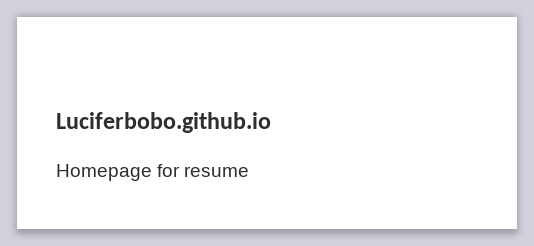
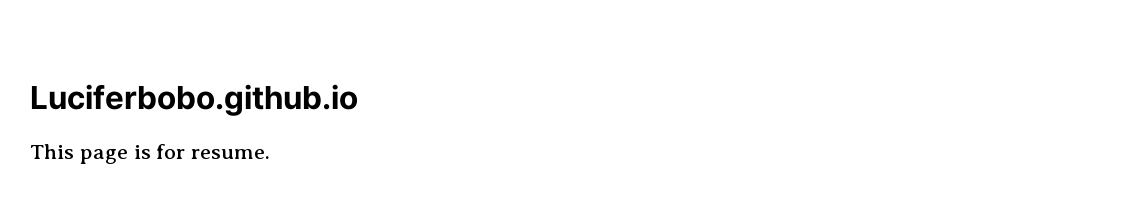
[56,164,250,181] Homepage for resume -> [30,144,271,164] This page is for resume.

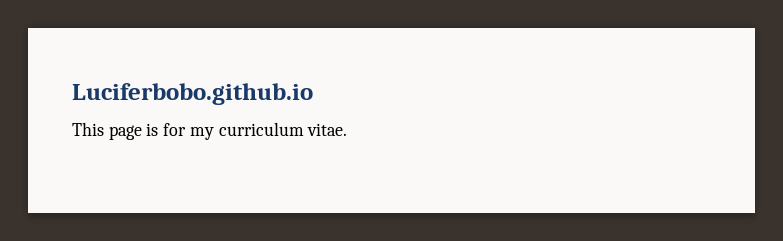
[191,149,271,159] resume. -> [189,122,348,140] my curriculum vitae.

